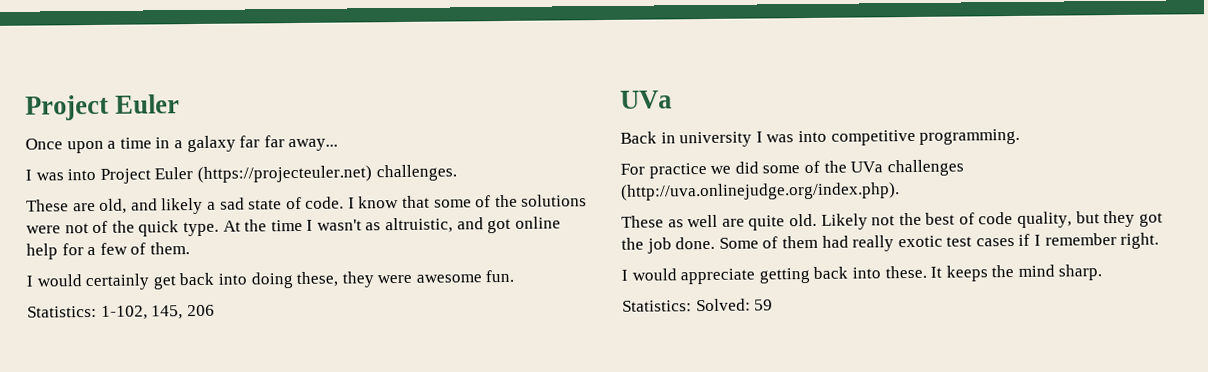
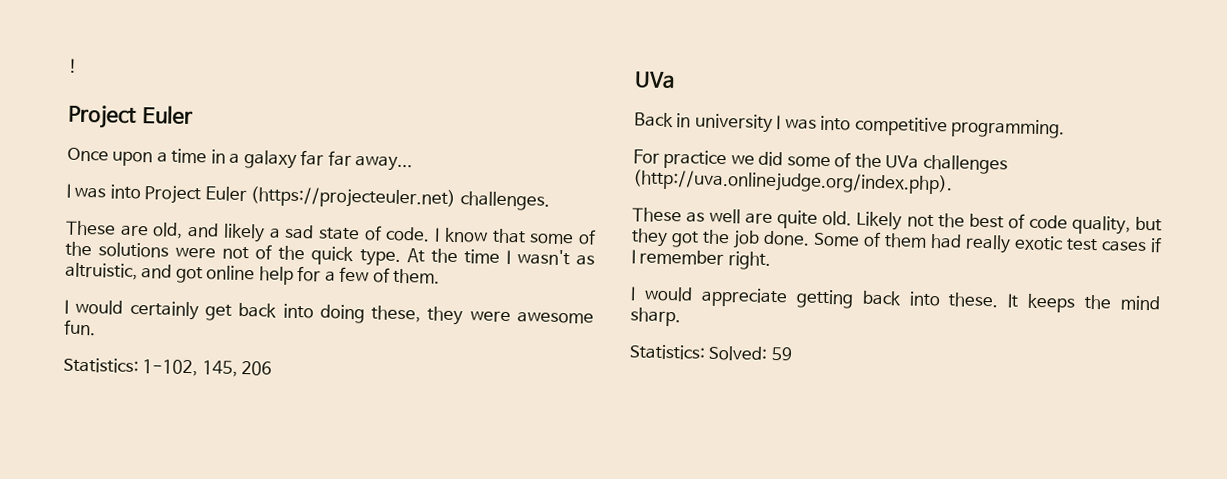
(25, 107) none -> [69,58,78,73] ! //

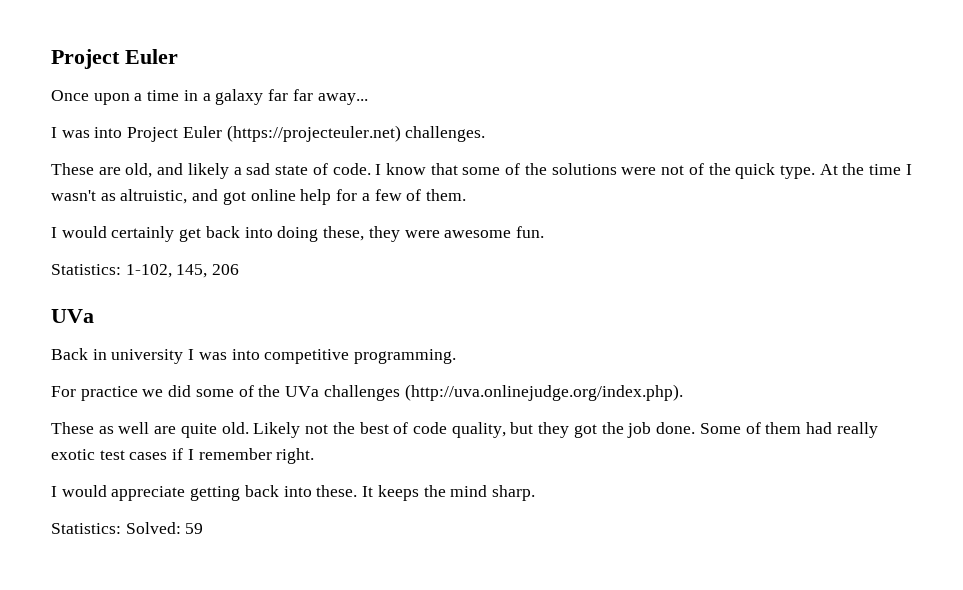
[69,58,78,73] ! // -> (51, 59) none

